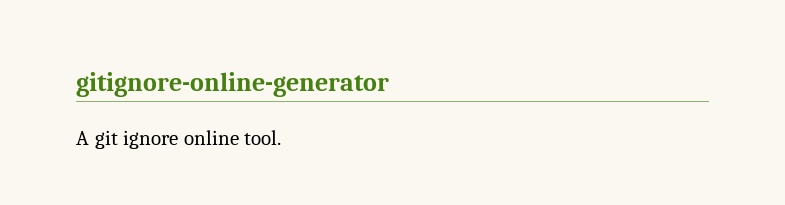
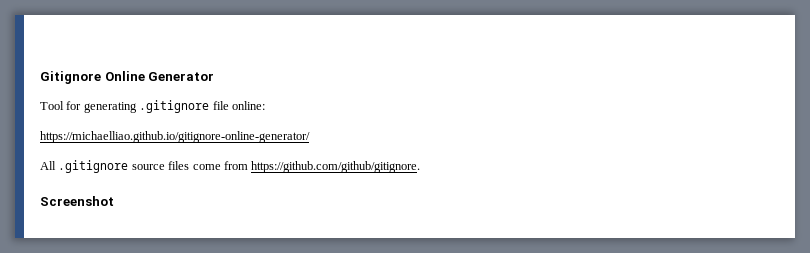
[76,72,389,97] [76,130,282,149] gitignore-online-generator // A git ignore online tool. -> [40,71,215,84] [40,100,265,113] [40,131,310,143] [40,160,421,173] [40,196,114,206] Gitignore Online Generator // Tool for generating .gitignore file online: // https://michaelliao.github.io/gitignore-online-generator/ // All .gitignore source files come from https://github.com/github/gitignore. // Screenshot

